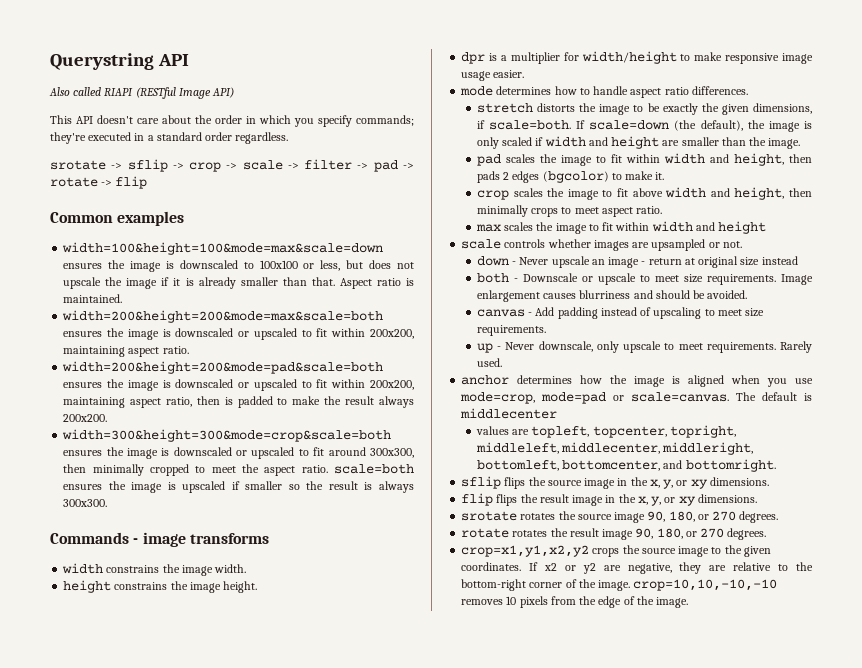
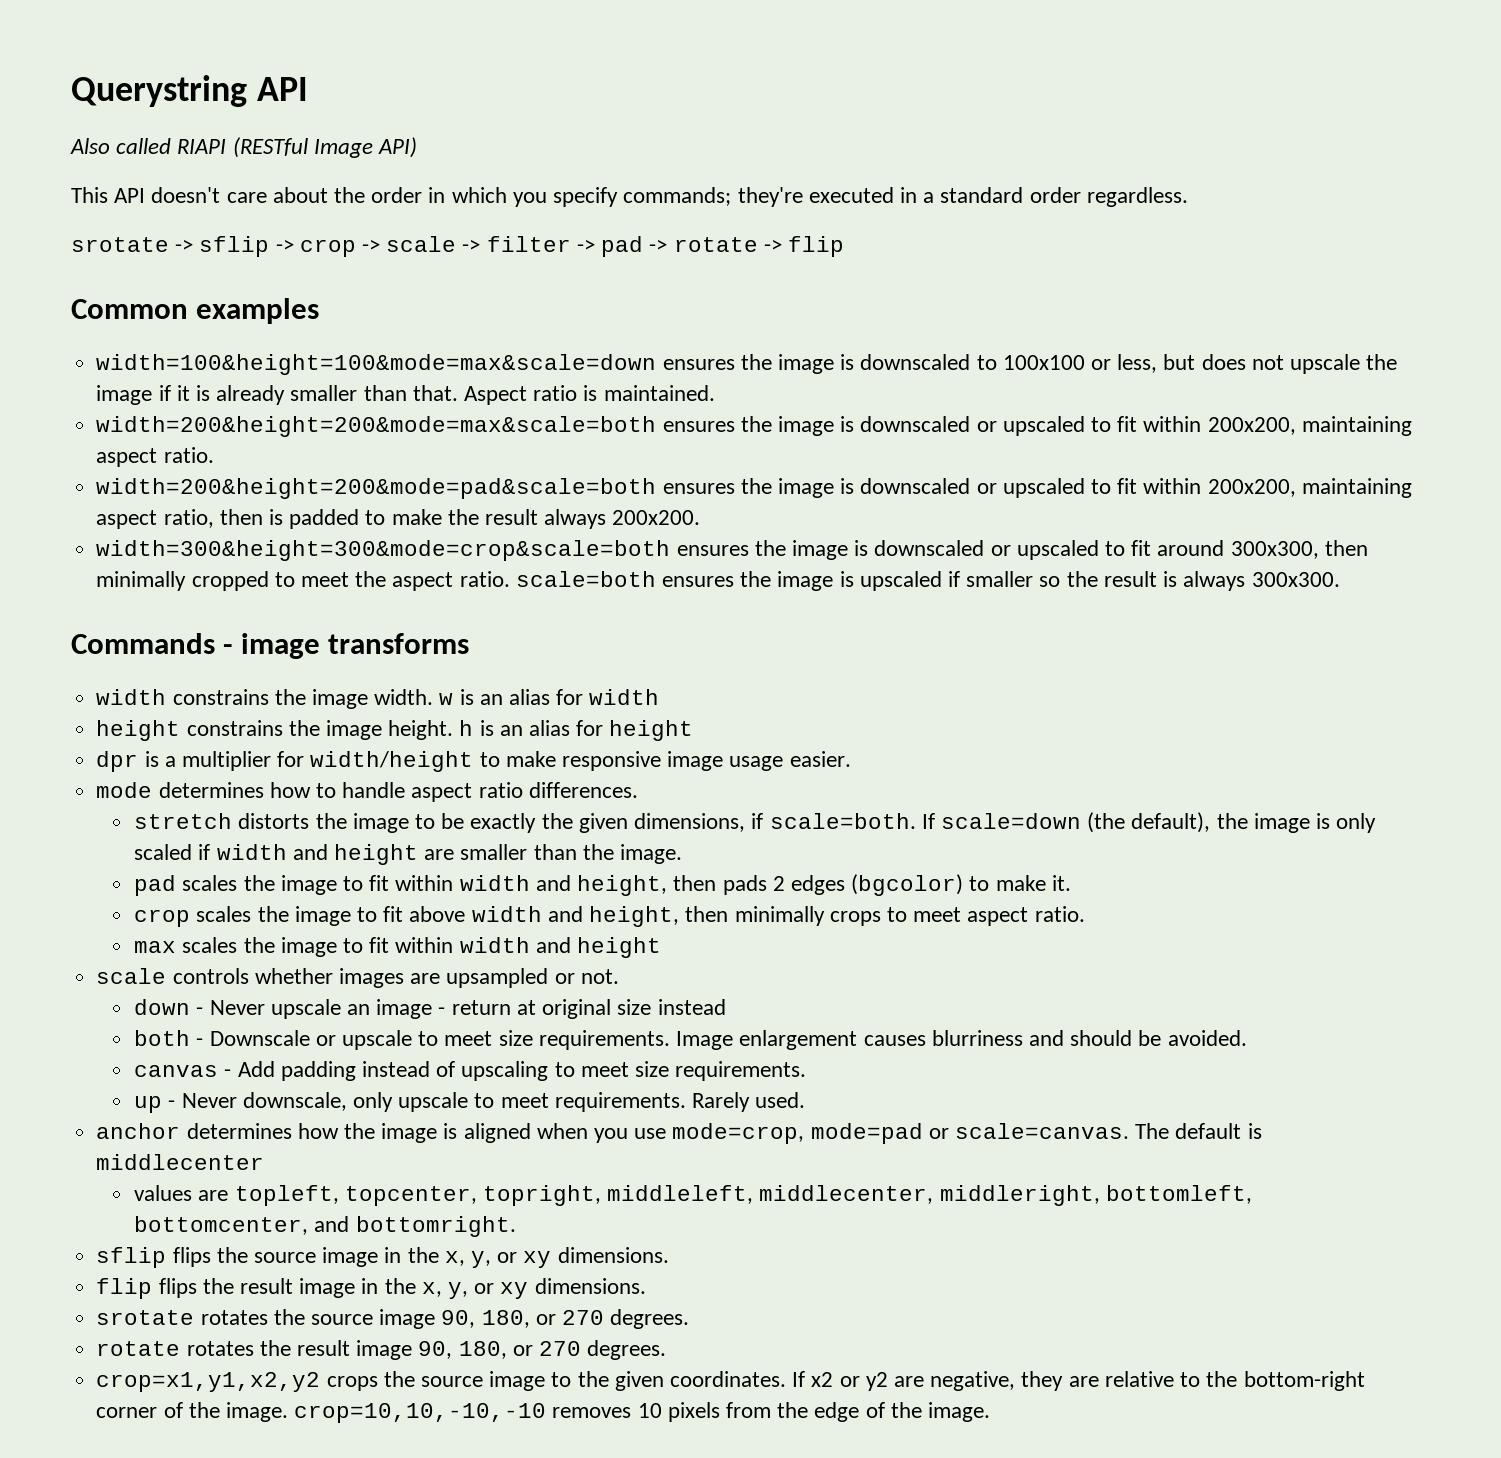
(247, 568) none -> [439,689,660,705] w is an alias for width
(258, 587) none -> [459,720,694,741] h is an alias for height

